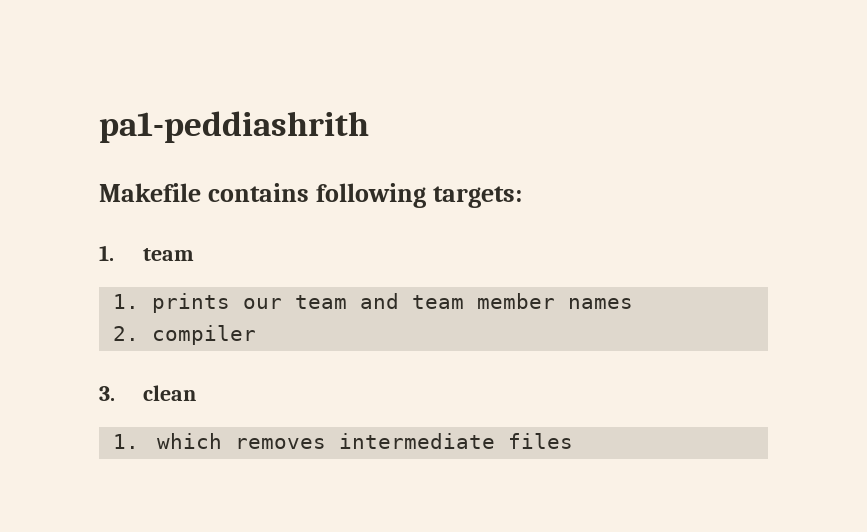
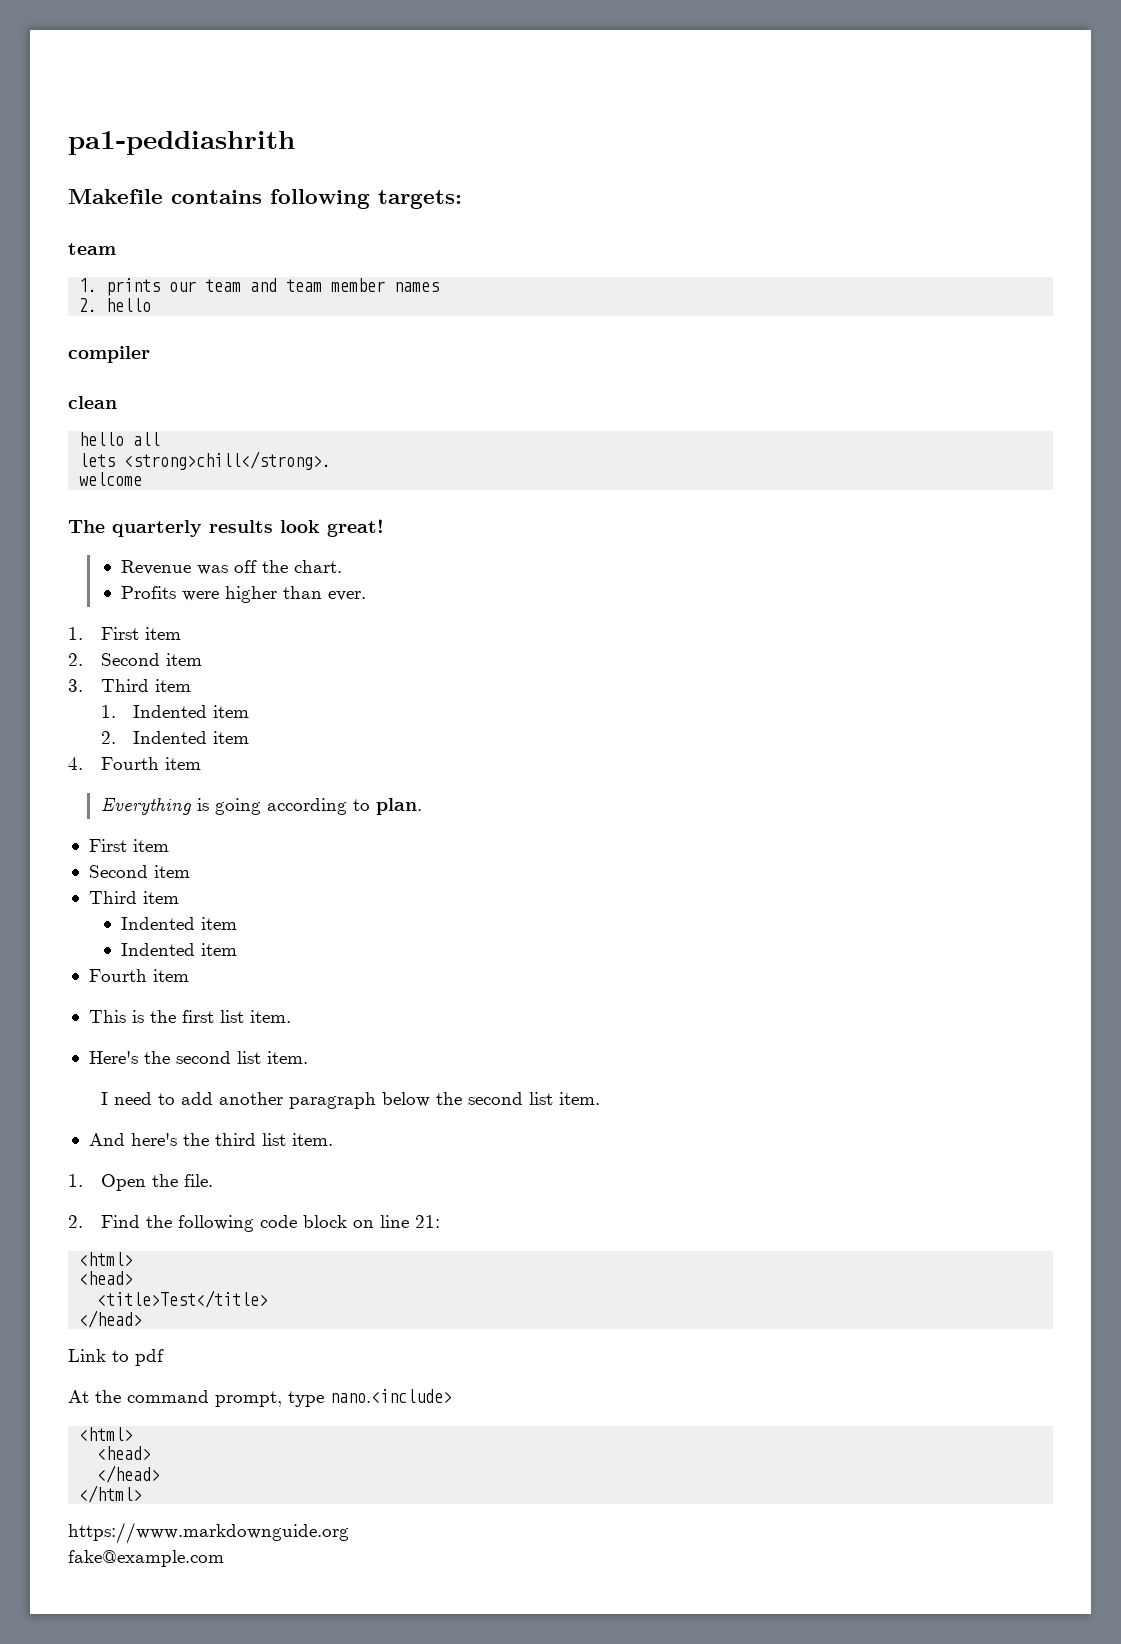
[99,245,114,261] 1. -> (462, 199) none
(139, 333) none -> [106,298,152,312] hello //
[99,386,115,401] 3. -> (150, 354) none
[112,433,573,449] 1. which removes intermediate files -> [79,432,161,446] [79,451,332,470] [79,472,143,486] [68,519,384,537] [121,560,343,575] [121,586,367,603] [68,627,181,640] [68,653,202,666] [68,679,191,692] [100,705,250,718] [100,731,250,744] [68,757,201,770] [100,797,422,815] [88,839,169,852] [88,865,190,878] [88,891,179,904] [121,917,238,930] [121,943,238,956] [88,969,189,982] [88,1010,291,1023] [88,1051,308,1064] [100,1092,600,1109] [88,1133,333,1146] [68,1174,213,1191] [68,1215,440,1232] [79,1252,134,1266] [79,1271,134,1285] [97,1290,269,1308] [79,1310,143,1328] [68,1349,164,1366] [68,1389,452,1407] [79,1427,134,1441] [97,1446,152,1460] [97,1465,161,1483] [79,1485,143,1503] [68,1522,349,1544] [68,1550,224,1567] hello all // lets <strong>chill</strong>. // welcome // The quarterly results look great! // Revenue was off the chart. // Profits were higher than ever. // 1. First item // 2. Second item // 3. Third item // 1. Indented item // 2. Indented item // 4. Fourth item // Everything is going according to plan. // First item // Second item // Third item // Indented item // Indented item // Fourth item // This is the first list item. // Here's the second list item. // I need to add another paragraph below the second list item. // And here's the third list item. // 1. Open the file. // 2. Find the following code block on line 21: // <html> // <head> // <title>Test</title> // </head> // Link to pdf // At the command prompt, type nano.<include> // <html> // <head> // </head> // </html> // https://www.markdownguide.org // fake@example.com

